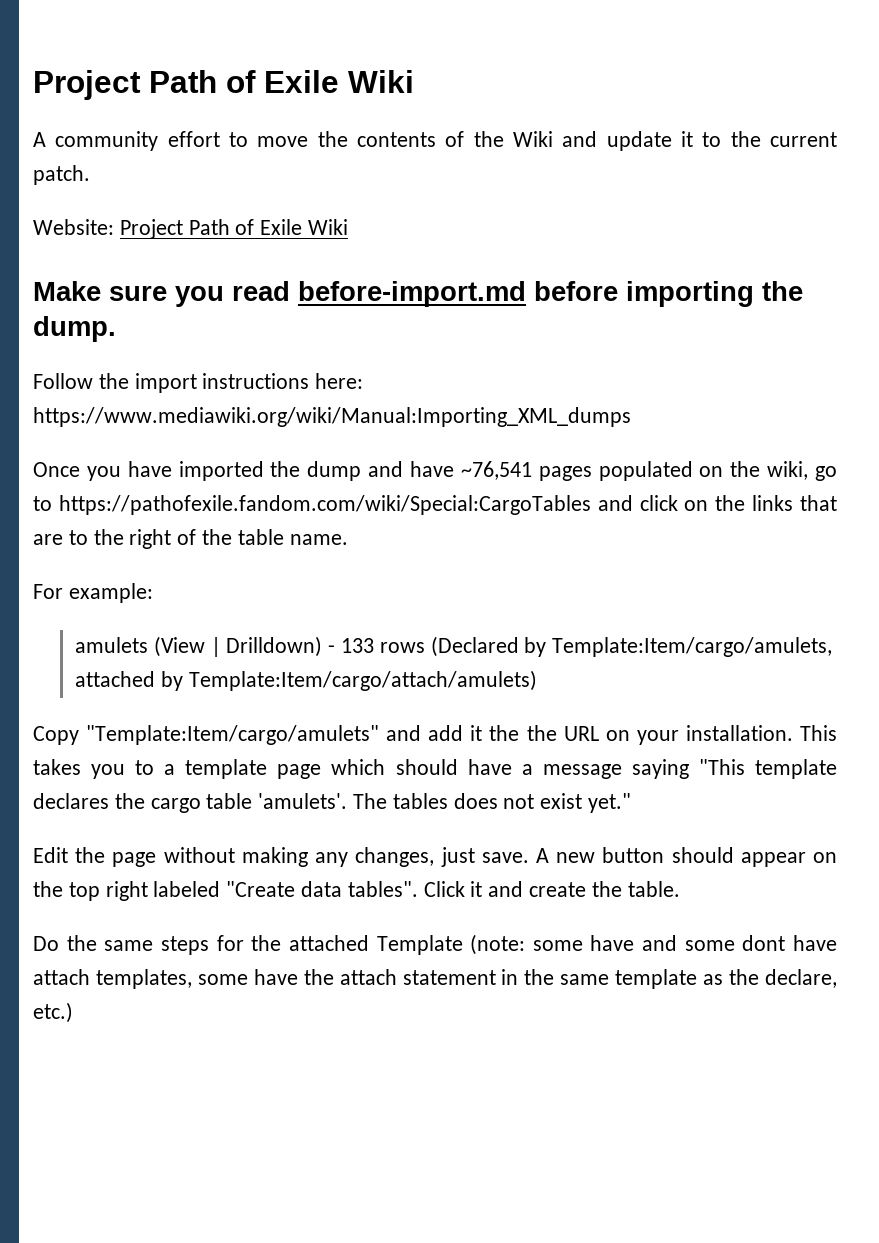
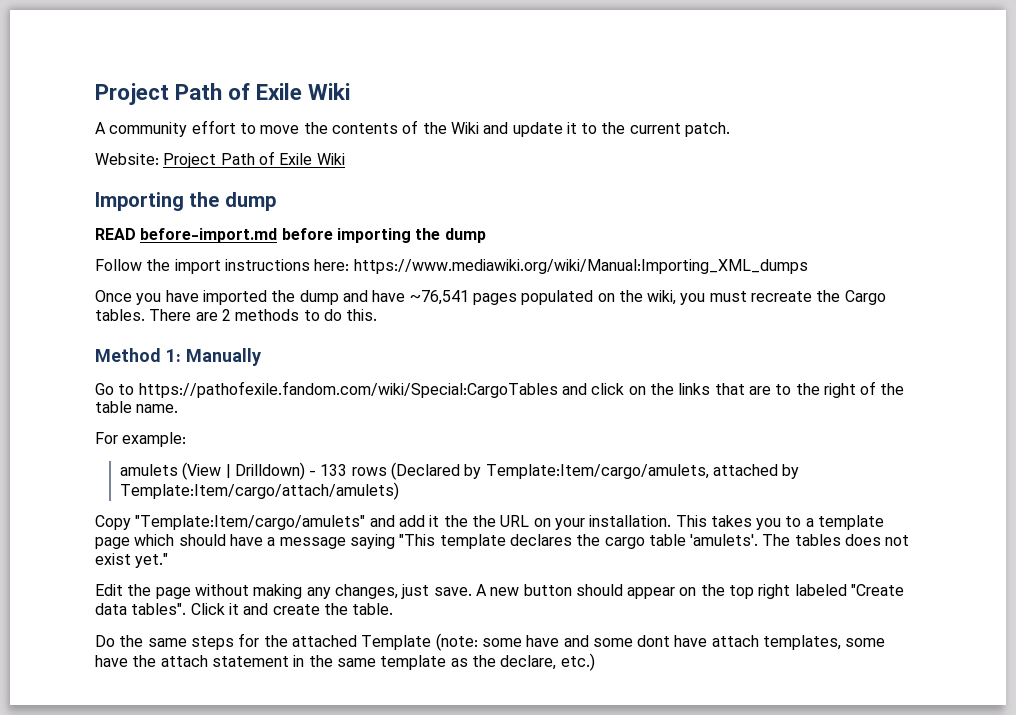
[33,281,290,307] Make sure you read -> [95,192,276,211] [95,228,136,240] Importing the dump // READ
[33,316,116,342] dump. -> [444,228,486,243] dump
[815,466,837,481] go -> [680,290,886,305] [95,309,378,321] [95,348,261,366] [95,383,114,395] you must recreate the Cargo tables. There are 2 methods to do this. // Method 1: Manually // Go

